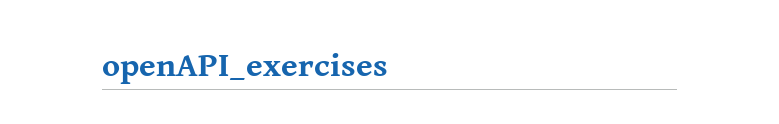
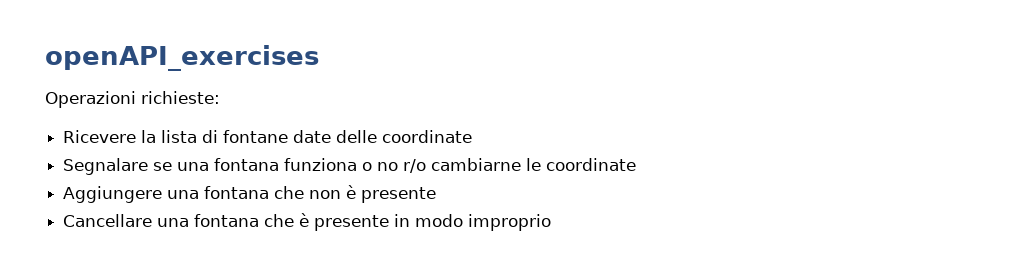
(388, 68) none -> [45,91,220,108] [63,130,473,143] [63,158,637,175] [63,185,437,203] [63,213,552,231] // Operazioni richieste: // Ricevere la lista di fontane date delle coordinate // Segnalare se una fontana funziona o no r/o cambiarne le coordinate // Aggiungere una fontana che non è presente // Cancellare una fontana che è presente in modo improprio

